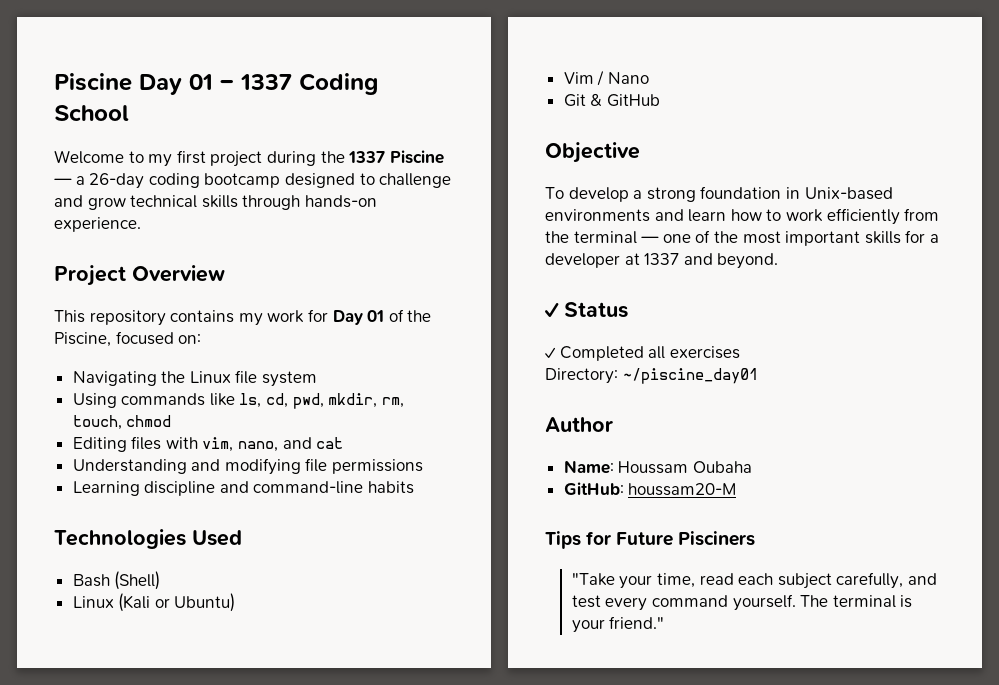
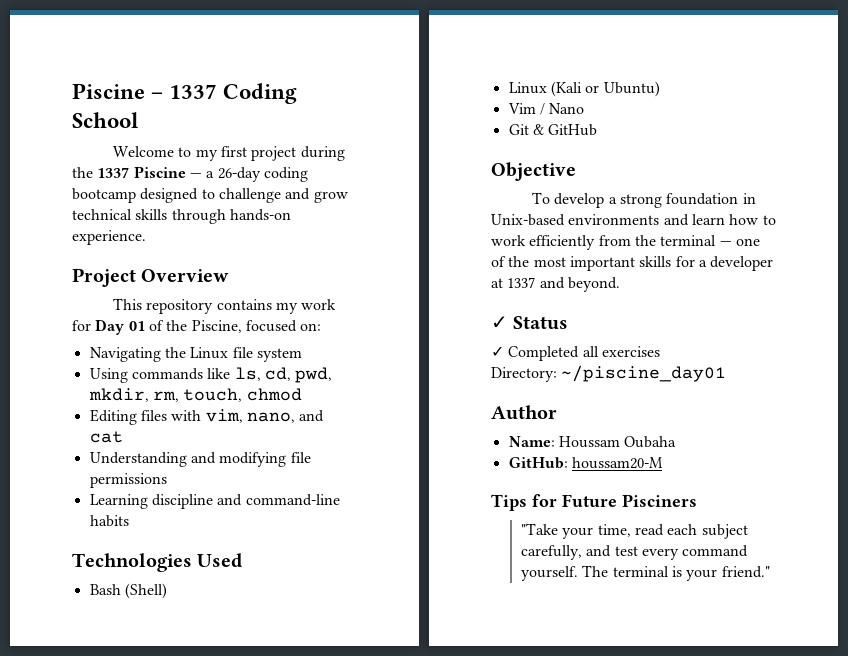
[54,73,213,95] Piscine Day 01 -> [72,83,145,99] Piscine

